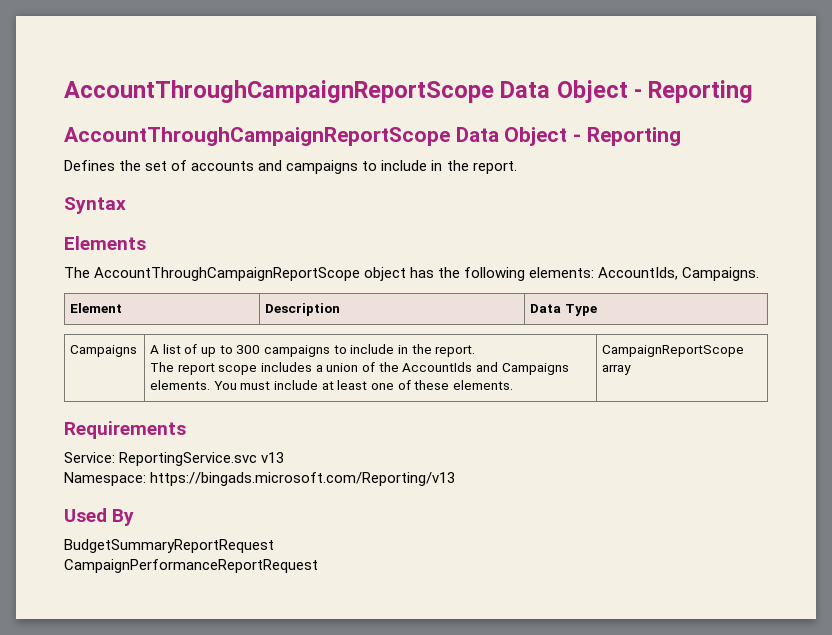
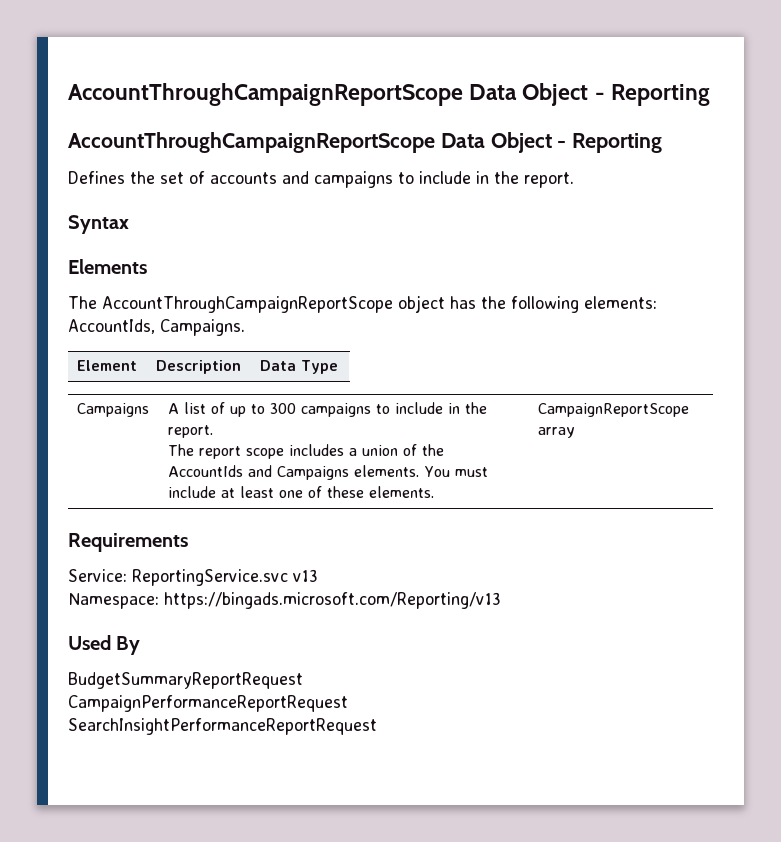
(318, 566) none -> [68,718,377,735] // SearchInsightPerformanceReportRequest

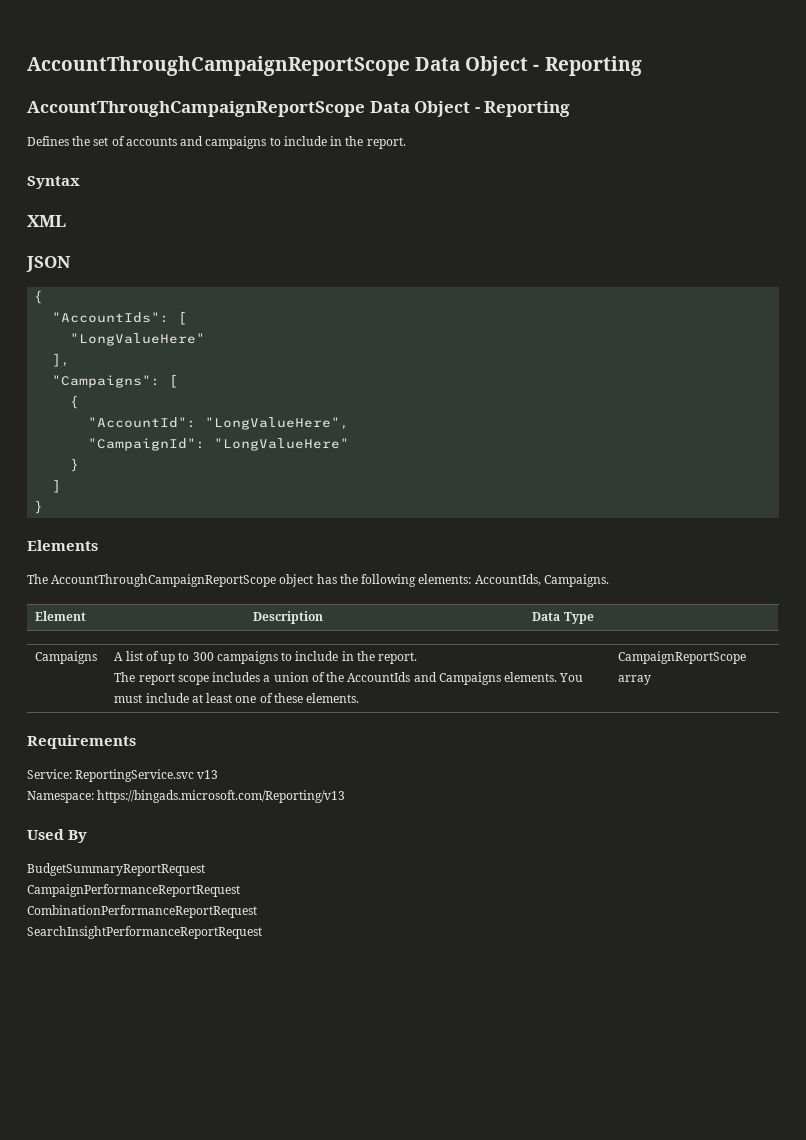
(129, 224) none -> [27,215,66,227] [26,256,71,272] [34,290,44,304] [52,311,188,325] [70,333,206,346] [52,353,71,367] [52,374,179,388] [70,395,80,409] [88,417,350,430] [88,438,350,451] [70,458,80,472] [52,479,62,493] [34,500,44,514] // XML // JSON // { // "AccountIds": [ // "LongValueHere" // ], // "Campaigns": [ // { // "AccountId": "LongValueHere", // "CampaignId": "LongValueHere" // } // ] // }
(348, 703) none -> [27,905,257,918] // CombinationPerformanceReportRequest

